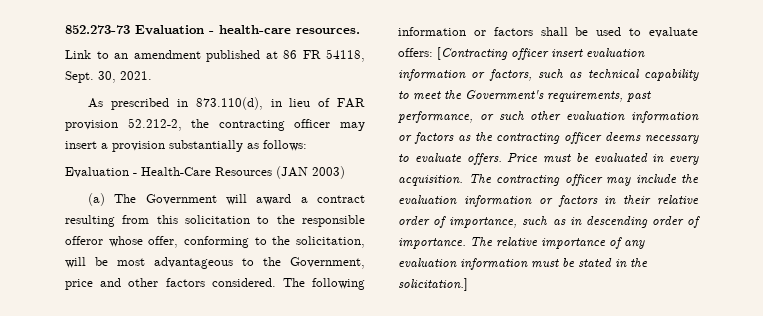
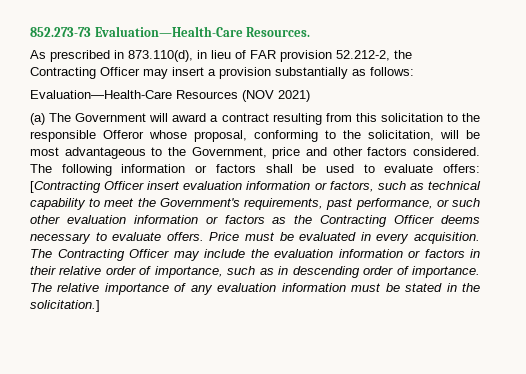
[135,25,360,35] [65,49,365,62] [65,71,152,83] Evaluation - health-care resources. // Link to an amendment published at 86 FR 54118, Sept. 30, 2021. -> [94,26,311,37] Evaluation—Health-Care Resources.
[218,119,331,131] contracting officer -> [30,67,140,79] Contracting Officer
[65,166,345,179] Evaluation - Health-Care Resources (JAN 2003) -> [30,90,310,102] Evaluation—Health-Care Resources (NOV 2021)
[65,236,179,248] offeror whose offer, -> [103,130,247,142] Offeror whose proposal,
[511,48,549,60] officer -> [104,181,145,190] Officer
[496,132,603,144] contracting officer -> [320,215,435,227] Contracting Officer
[496,174,603,186] contracting officer -> [57,249,169,261] Contracting Officer

